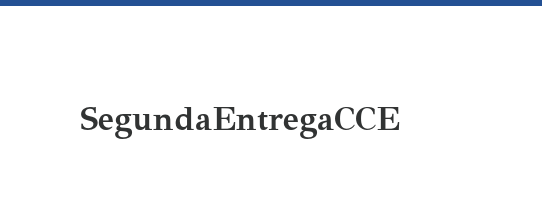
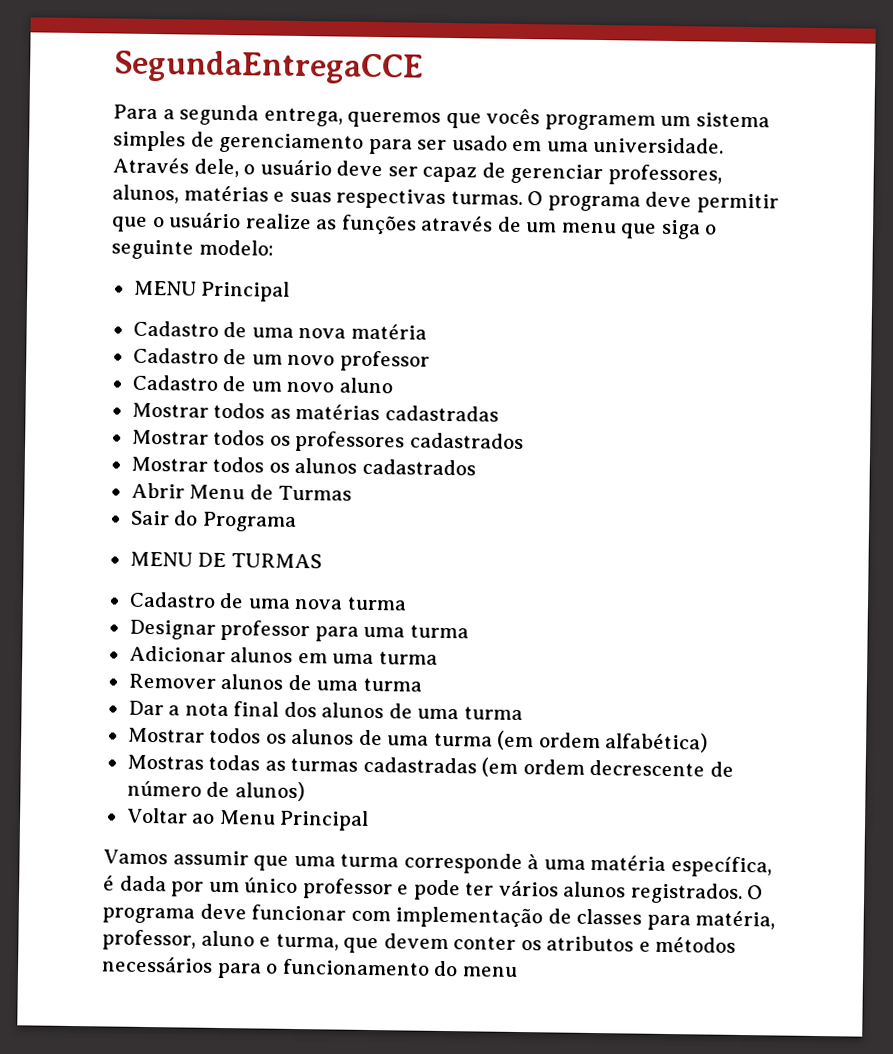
(400, 122) none -> [113,104,770,131] [113,130,725,155] [112,157,722,186] [112,184,779,214] [111,212,718,240] [111,239,274,260] [133,280,291,302] [132,320,427,340] [132,347,430,372] [131,374,393,394] [131,402,499,422] [131,429,524,453] [130,456,476,476] [130,482,353,501] [130,510,297,532] [129,551,322,569] [128,591,407,611] [128,619,469,642] [128,645,438,665] [127,673,422,692] [127,700,523,721] [127,727,709,753] [126,754,734,777] [126,780,305,802] [125,807,370,831] [103,849,772,878] [103,875,764,905] [102,903,776,931] [102,929,737,954] [101,956,518,979] // Para a segunda entrega, queremos que vocês programem um sistema simples de gerenciamento para ser usado em uma universidade. Através dele, o usuário deve ser capaz de gerenciar professores, alunos, matérias e suas respectivas turmas. O programa deve permitir que o usuário realize as funções através de um menu que siga o seguinte modelo: // MENU Principal // Cadastro de uma nova matéria // Cadastro de um novo professor // Cadastro de um novo aluno // Mostrar todos as matérias cadastradas // Mostrar todos os professores cadastrados // Mostrar todos os alunos cadastrados // Abrir Menu de Turmas // Sair do Programa // MENU DE TURMAS // Cadastro de uma nova turma // Designar professor para uma turma // Adicionar alunos em uma turma // Remover alunos de uma turma // Dar a nota final dos alunos de uma turma // Mostrar todos os alunos de uma turma (em ordem alfabética) // Mostras todas as turmas cadastradas (em ordem decrescente de número de alunos) // Voltar ao Menu Principal // Vamos assumir que uma turma corresponde à uma matéria específica, é dada por um único professor e pode ter vários alunos registrados. O programa deve funcionar com implementação de classes para matéria, professor, aluno e turma, que devem conter os atributos e métodos necessários para o funcionamento do menu

